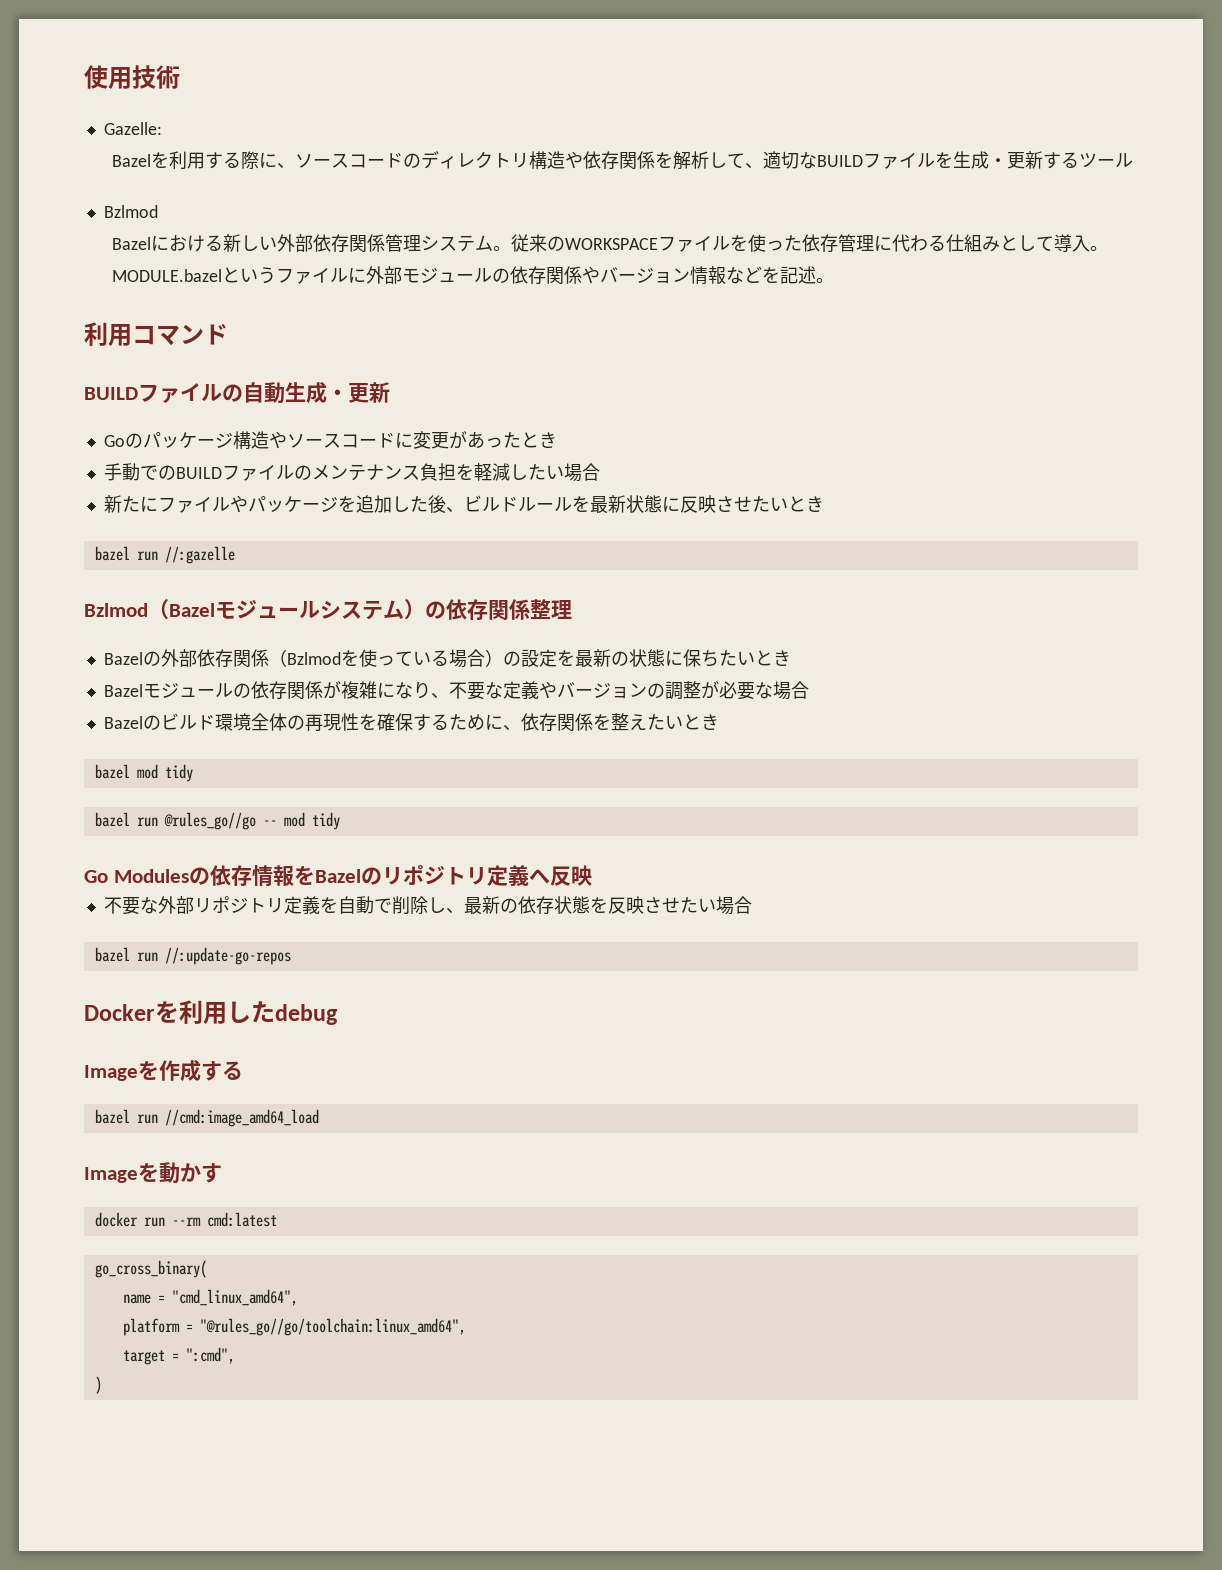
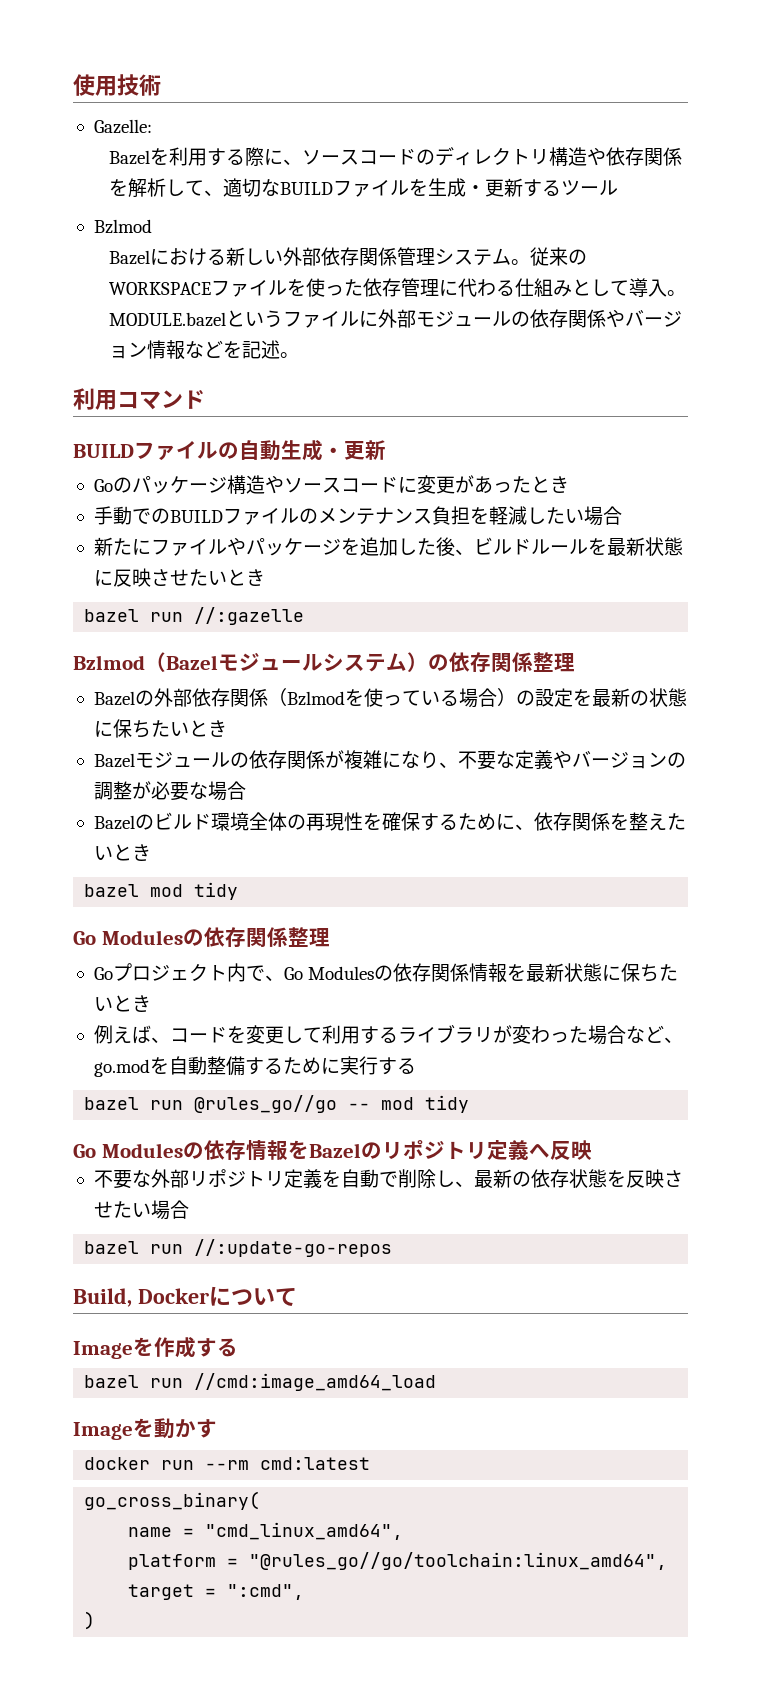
(193, 773) none -> [73,927,330,947] [93,963,679,983] [93,995,151,1012] [93,1024,683,1045] [93,1056,416,1077] // Go Modulesの依存関係整理 // Goプロジェクト内で、Go Modulesの依存関係情報を最新状態に保ちたいとき // 例えば、コードを変更して利用するライブラリが変わった場合など、go.modを自動整備するために実行する
[84,1000,338,1025] Dockerを利用したdebug -> [73,1286,297,1307] Build, Dockerについて

